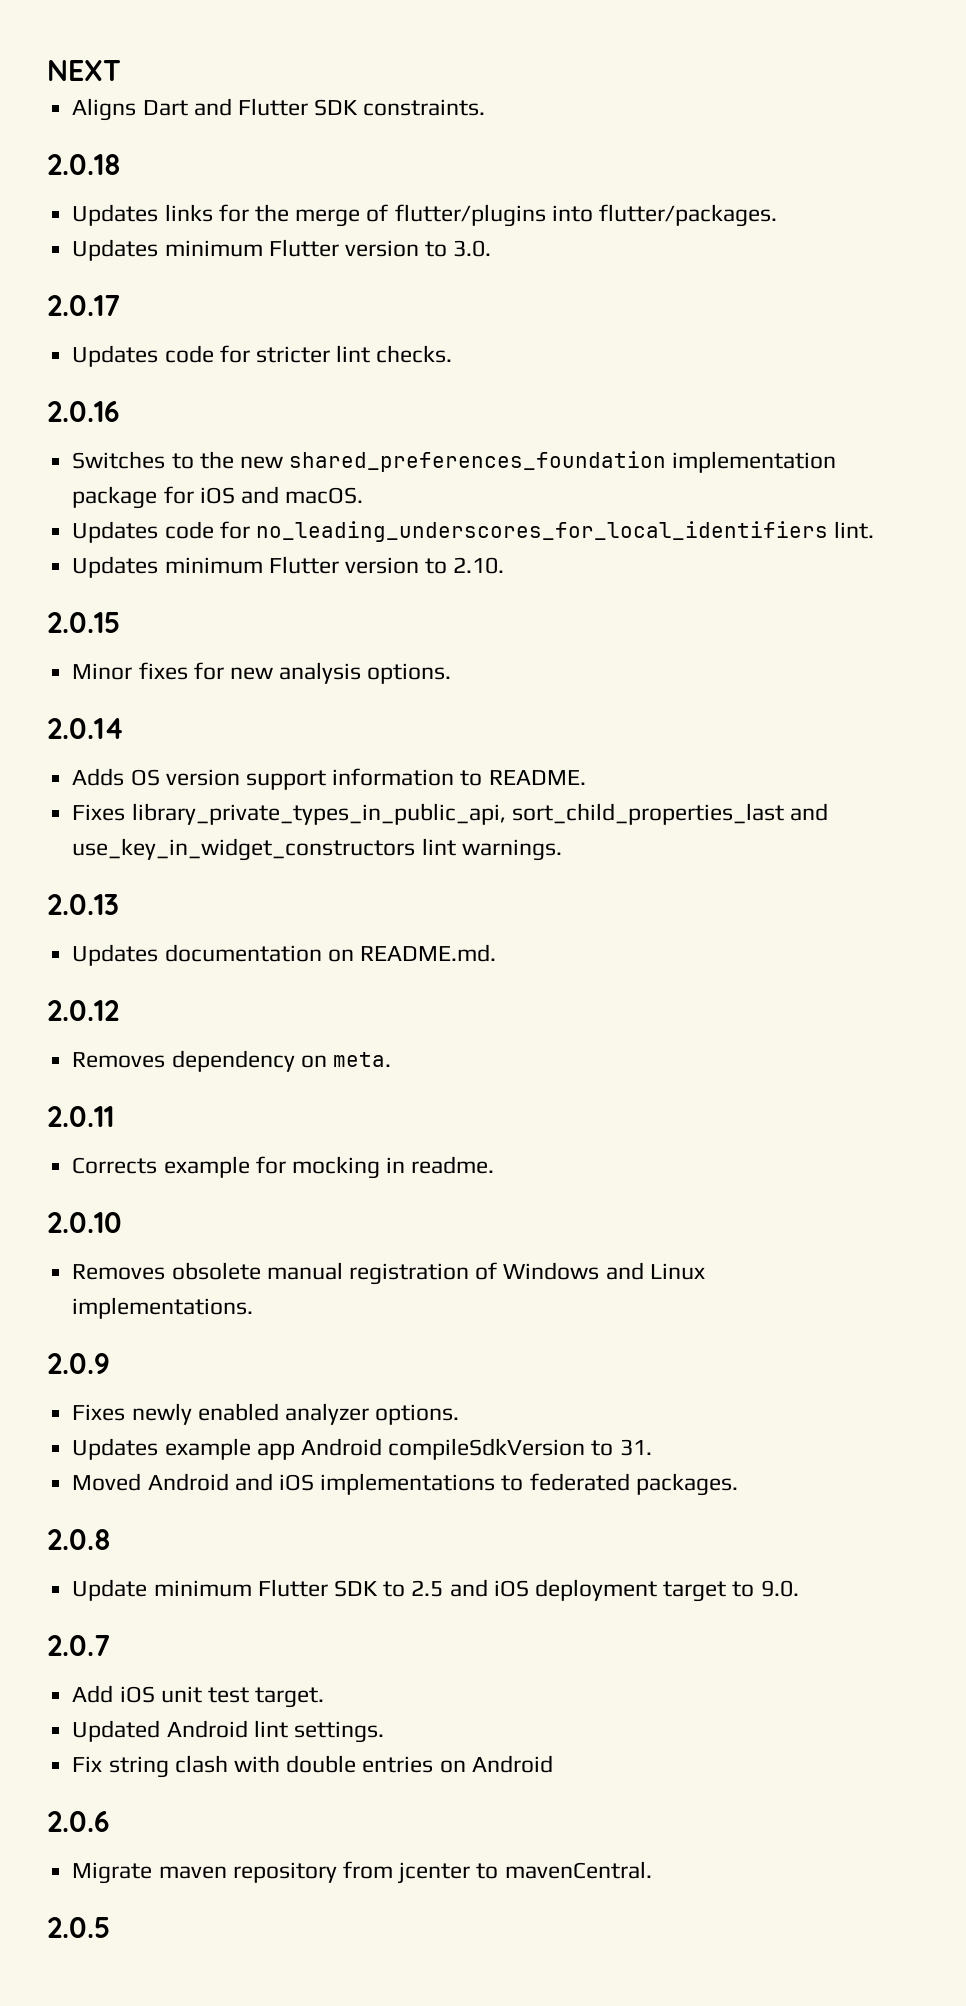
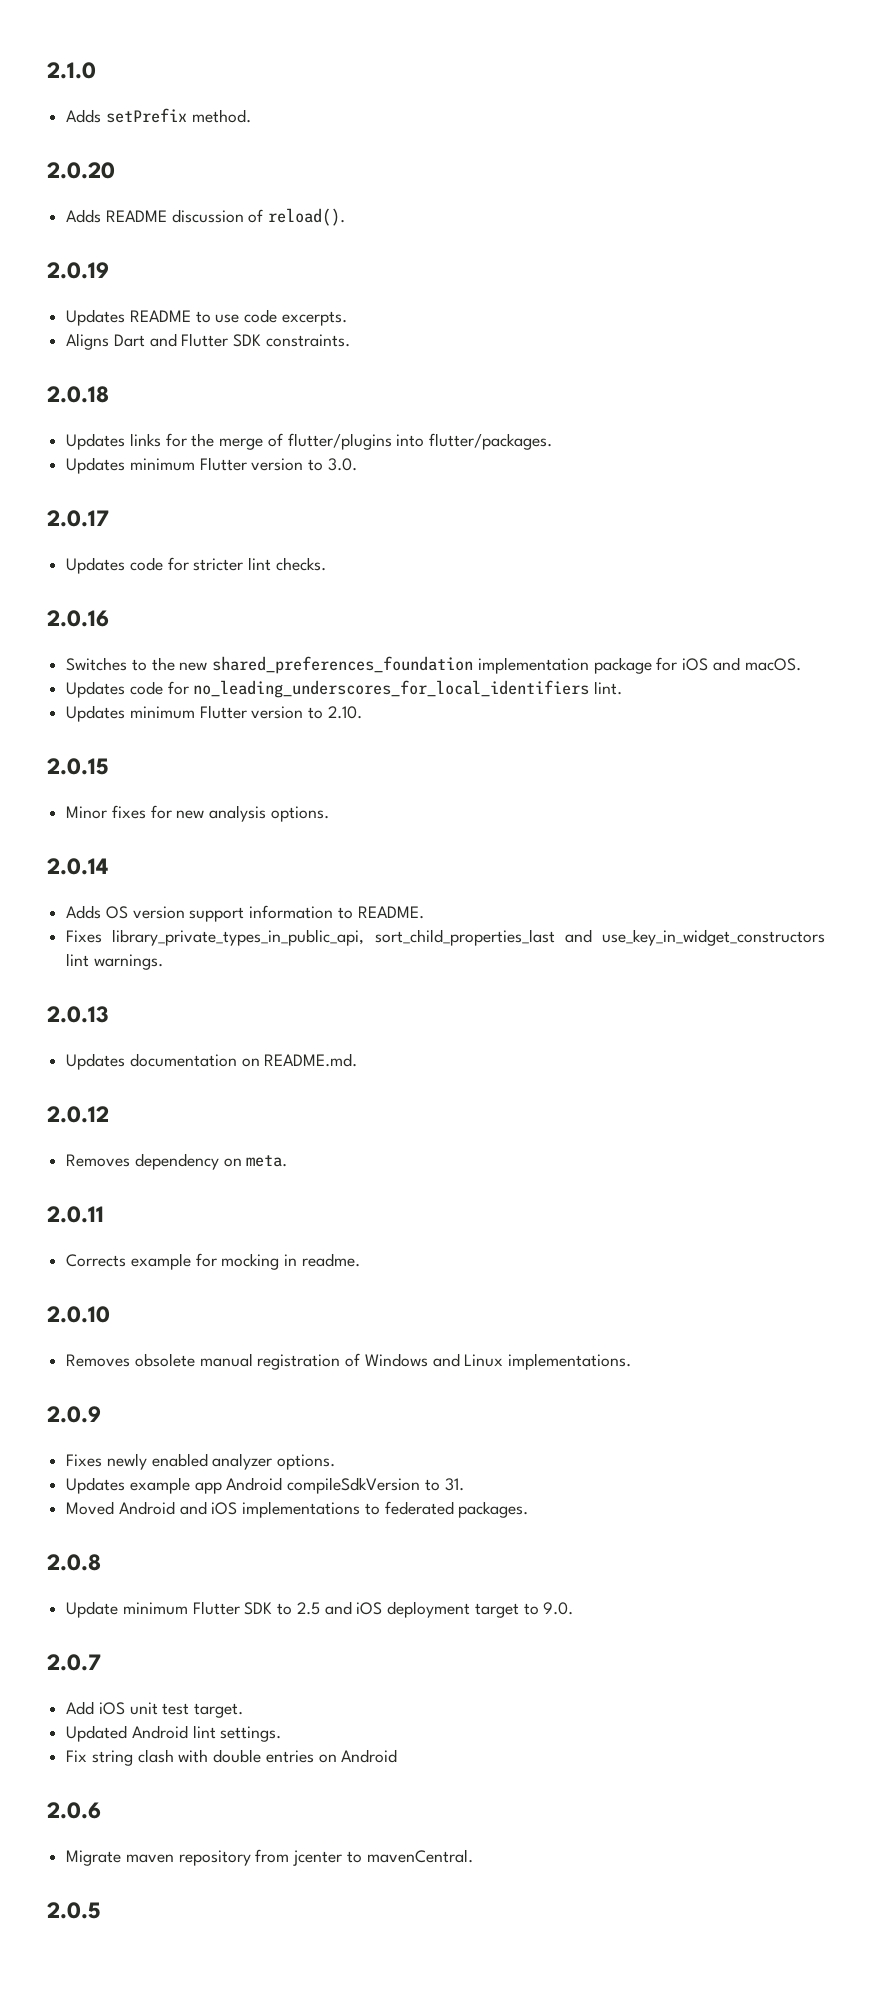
[47,60,121,81] NEXT -> [47,62,96,79] [66,108,251,123] [47,162,115,179] [66,208,346,226] [47,262,109,279] [66,309,347,326] 2.1.0 // Adds setPrefix method. // 2.0.20 // Adds README discussion of reload(). // 2.0.19 // Updates README to use code excerpts.

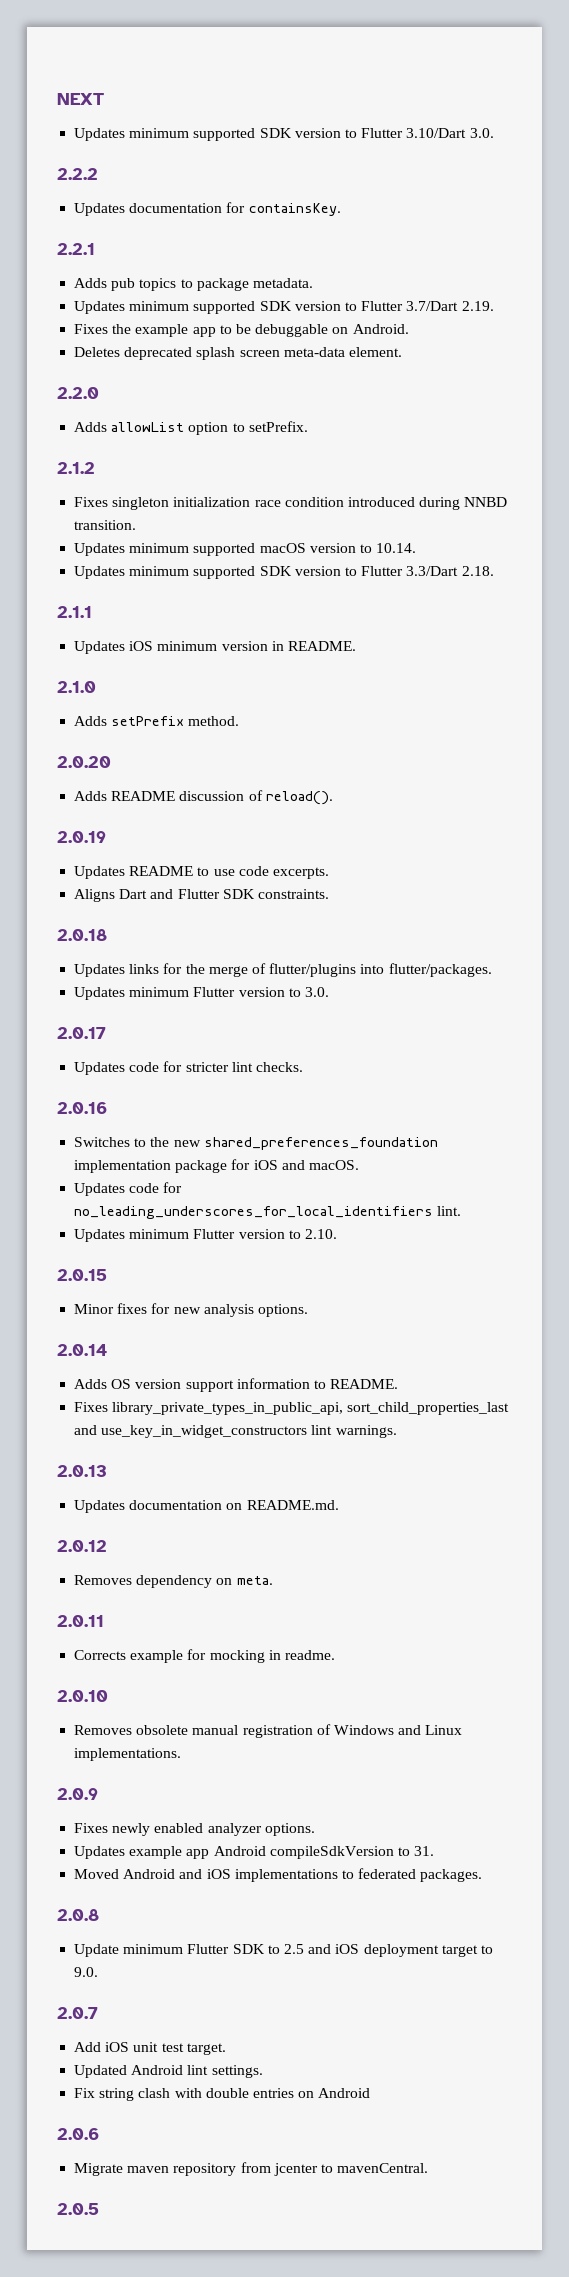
(47, 70) none -> [57,93,104,105] [74,128,494,141] [57,168,98,180] [74,202,341,216] [57,243,95,255] [74,278,313,291] [74,301,494,314] [74,324,409,337] [74,347,402,360] [57,387,99,399] [74,421,308,435] [57,462,95,474] [74,497,508,510] [74,520,137,530] [74,543,417,556] [74,566,494,579] [57,606,92,618] [74,641,356,654] NEXT // Updates minimum supported SDK version to Flutter 3.10/Dart 3.0. // 2.2.2 // Updates documentation for containsKey. // 2.2.1 // Adds pub topics to package metadata. // Updates minimum supported SDK version to Flutter 3.7/Dart 2.19. // Fixes the example app to be debuggable on Android. // Deletes deprecated splash screen meta-data element. // 2.2.0 // Adds allowList option to setPrefix. // 2.1.2 // Fixes singleton initialization race condition introduced during NNBD transition. // Updates minimum supported macOS version to 10.14. // Updates minimum supported SDK version to Flutter 3.3/Dart 2.18. // 2.1.1 // Updates iOS minimum version in README. //

